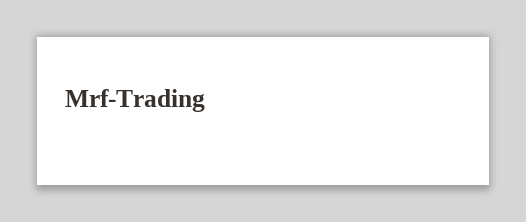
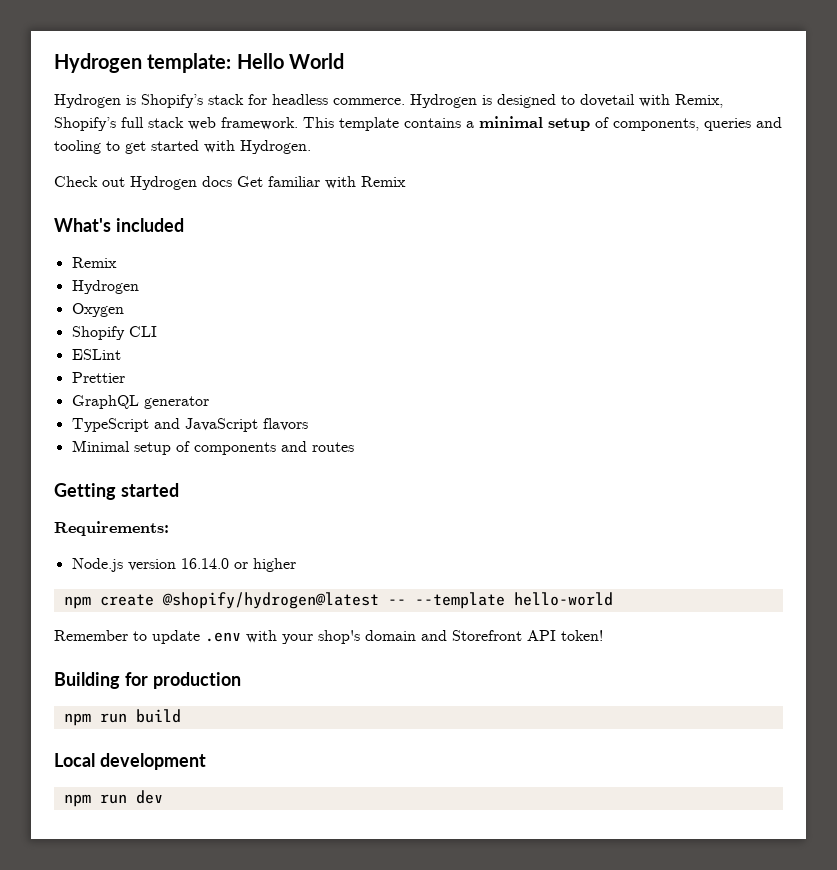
[65,89,205,112] Mrf-Trading -> [54,53,344,73] [54,94,723,108] [54,116,782,131] [54,140,311,154] [54,176,406,190] [54,218,184,232] [71,257,117,268] [71,280,139,294] [71,303,124,317] [71,326,157,340] [71,349,121,360] [71,372,125,383] [71,395,209,409] [71,418,308,432] [71,440,354,455] [54,483,179,500] [54,521,169,536] [71,558,296,572] [63,592,613,609] [54,630,603,644] [54,672,241,689] [63,709,181,726] [54,753,206,770] [63,790,163,807] Hydrogen template: Hello World // Hydrogen is Shopify’s stack for headless commerce. Hydrogen is designed to dovetail with Remix, Shopify’s full stack web framework. This template contains a minimal setup of components, queries and tooling to get started with Hydrogen. // Check out Hydrogen docs Get familiar with Remix // What's included // Remix // Hydrogen // Oxygen // Shopify CLI // ESLint // Prettier // GraphQL generator // TypeScript and JavaScript flavors // Minimal setup of components and routes // Getting started // Requirements: // Node.js version 16.14.0 or higher // npm create @shopify/hydrogen@latest -- --template hello-world // Remember to update .env with your shop's domain and Storefront API token! // Building for production // npm run build // Local development // npm run dev

